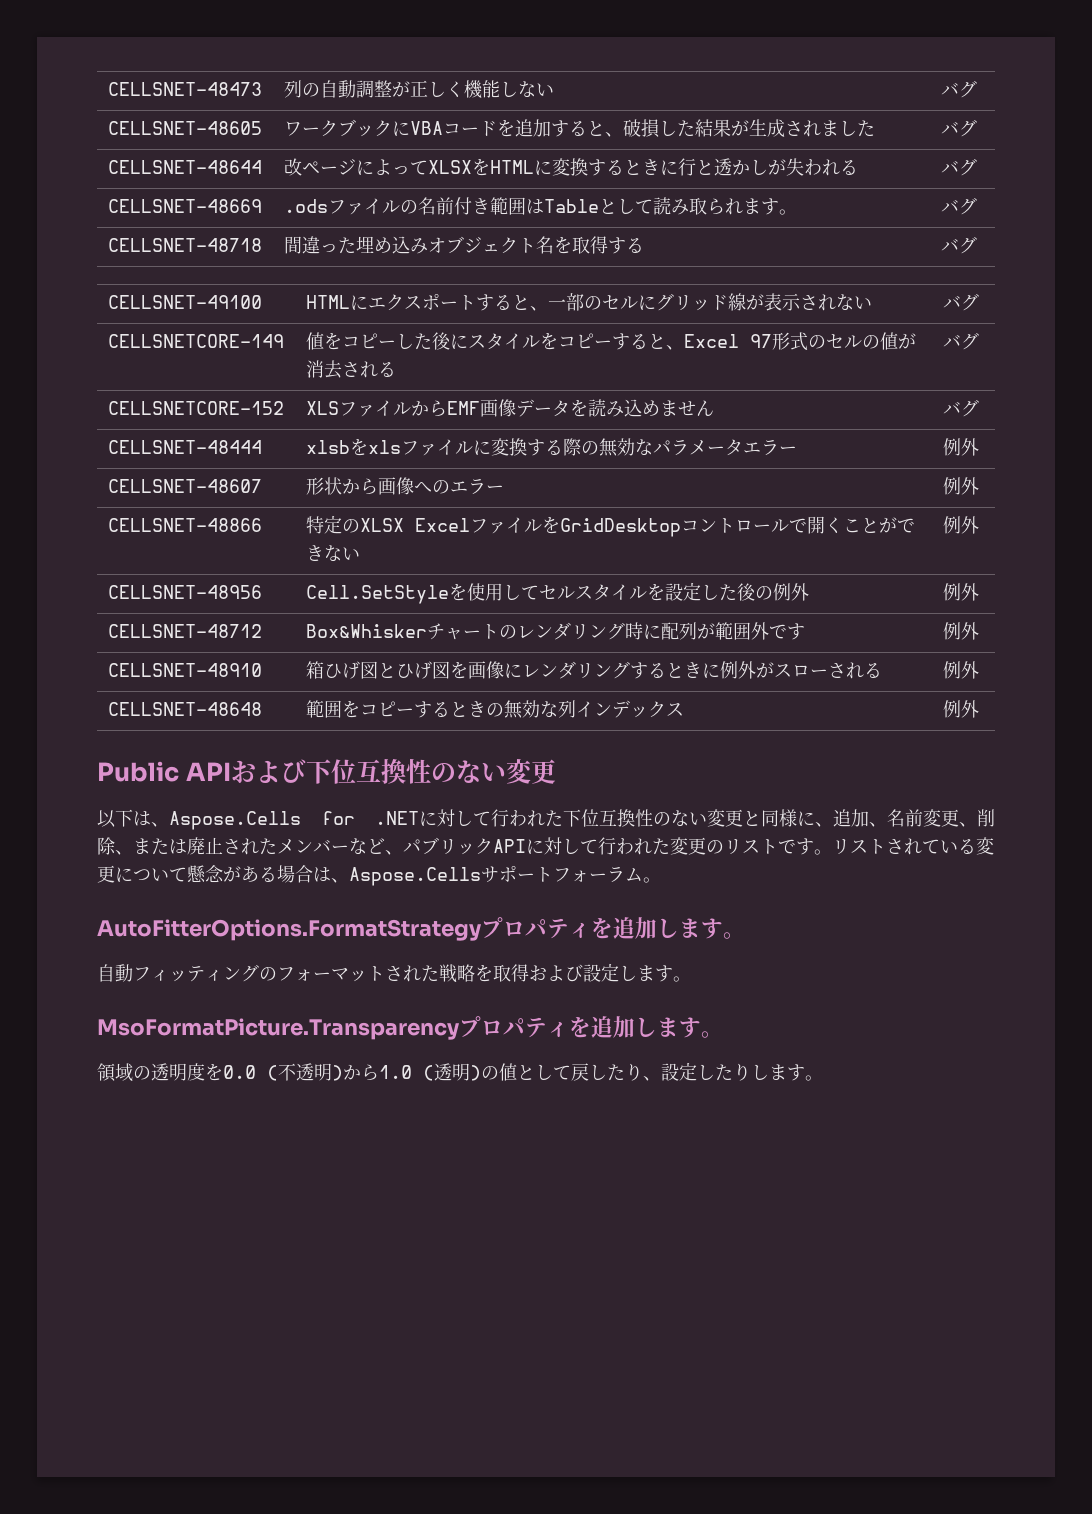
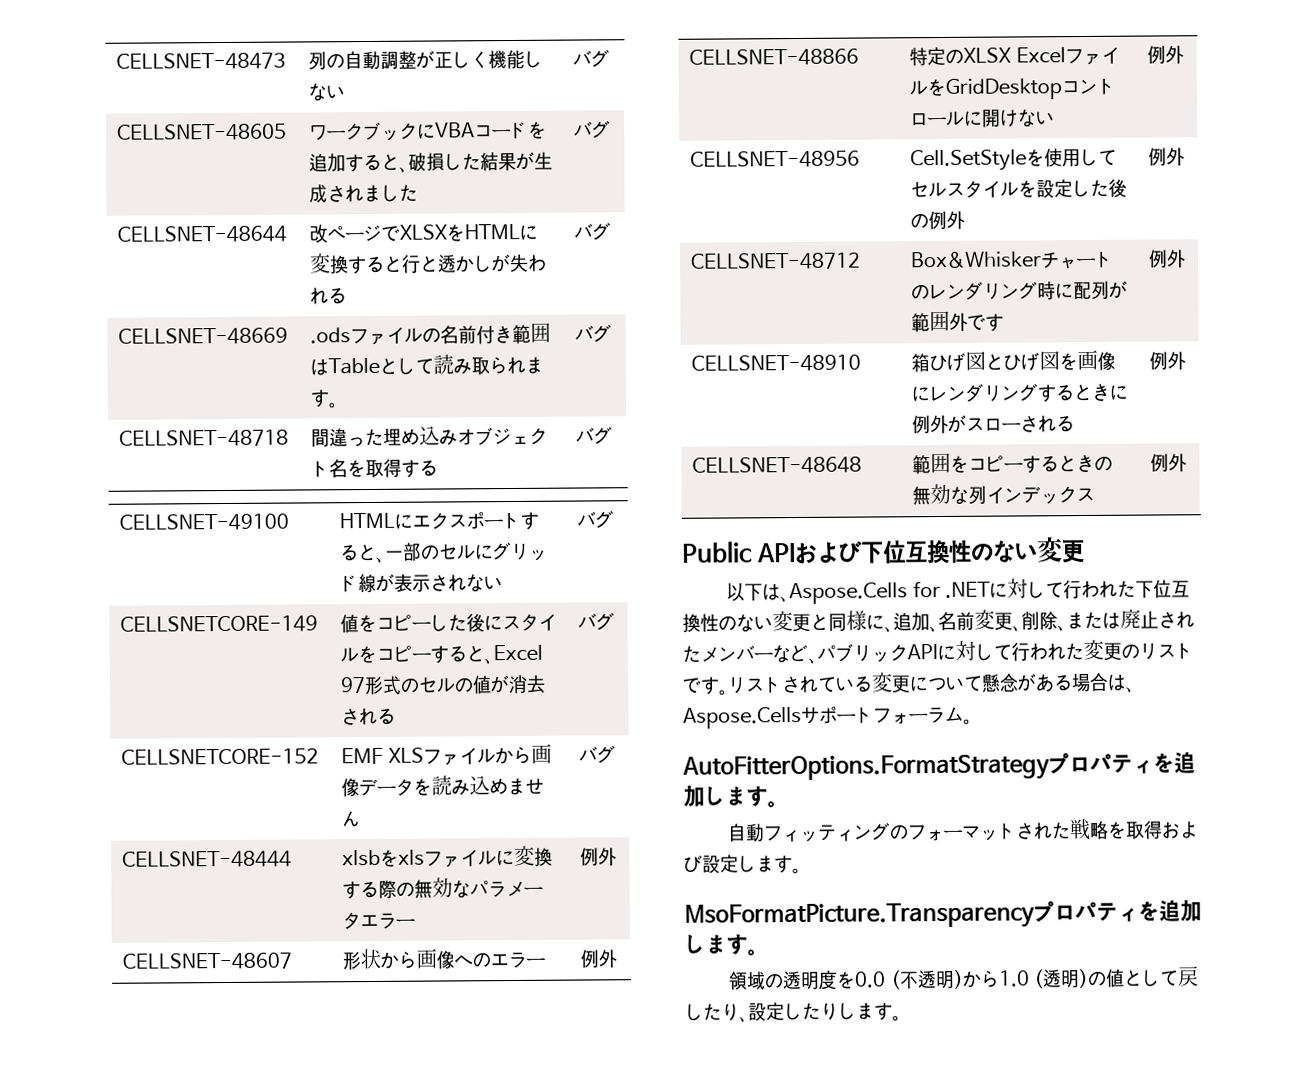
[355,159,428,175] によって -> [381,225,401,242] で
[641,159,678,175] きに -> (404, 264) none
(284, 408) none -> [341,747,384,765] EMF
[446,401,480,415] EMF -> (532, 755) none
[788,516,915,534] [305,545,324,561] で開くことができ -> [964,109,1020,128] に開け

